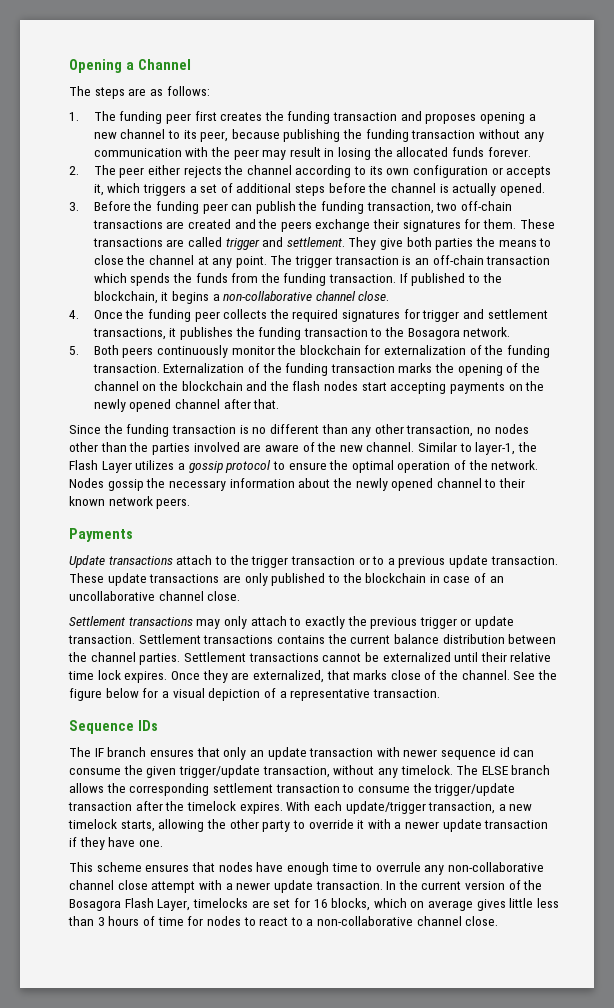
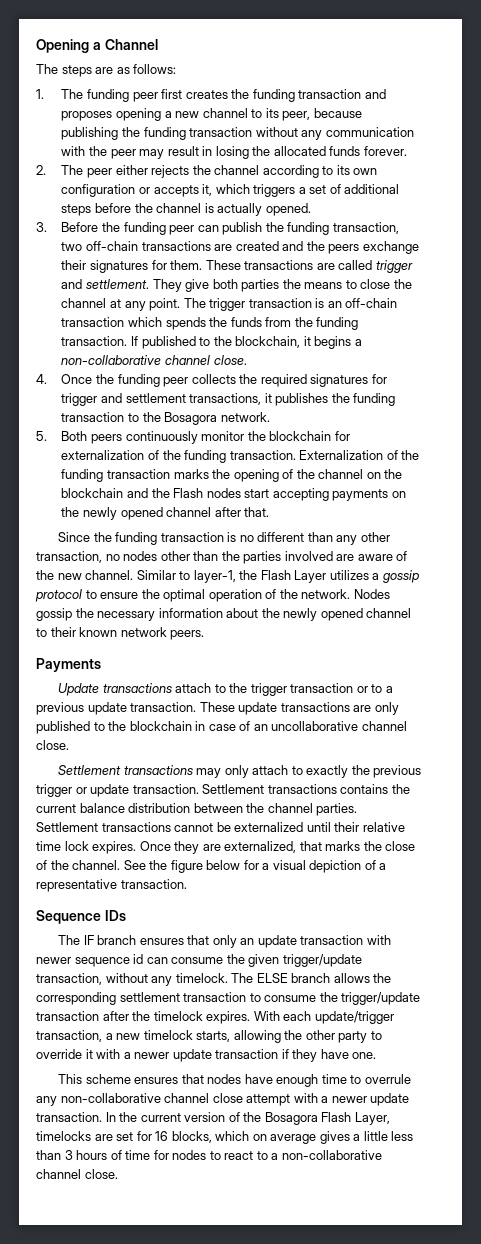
[292,381,321,391] flash -> [173,488,204,498] Flash
(388, 675) none -> [363,841,382,851] the
(506, 905) none -> [353,1134,361,1141] a

